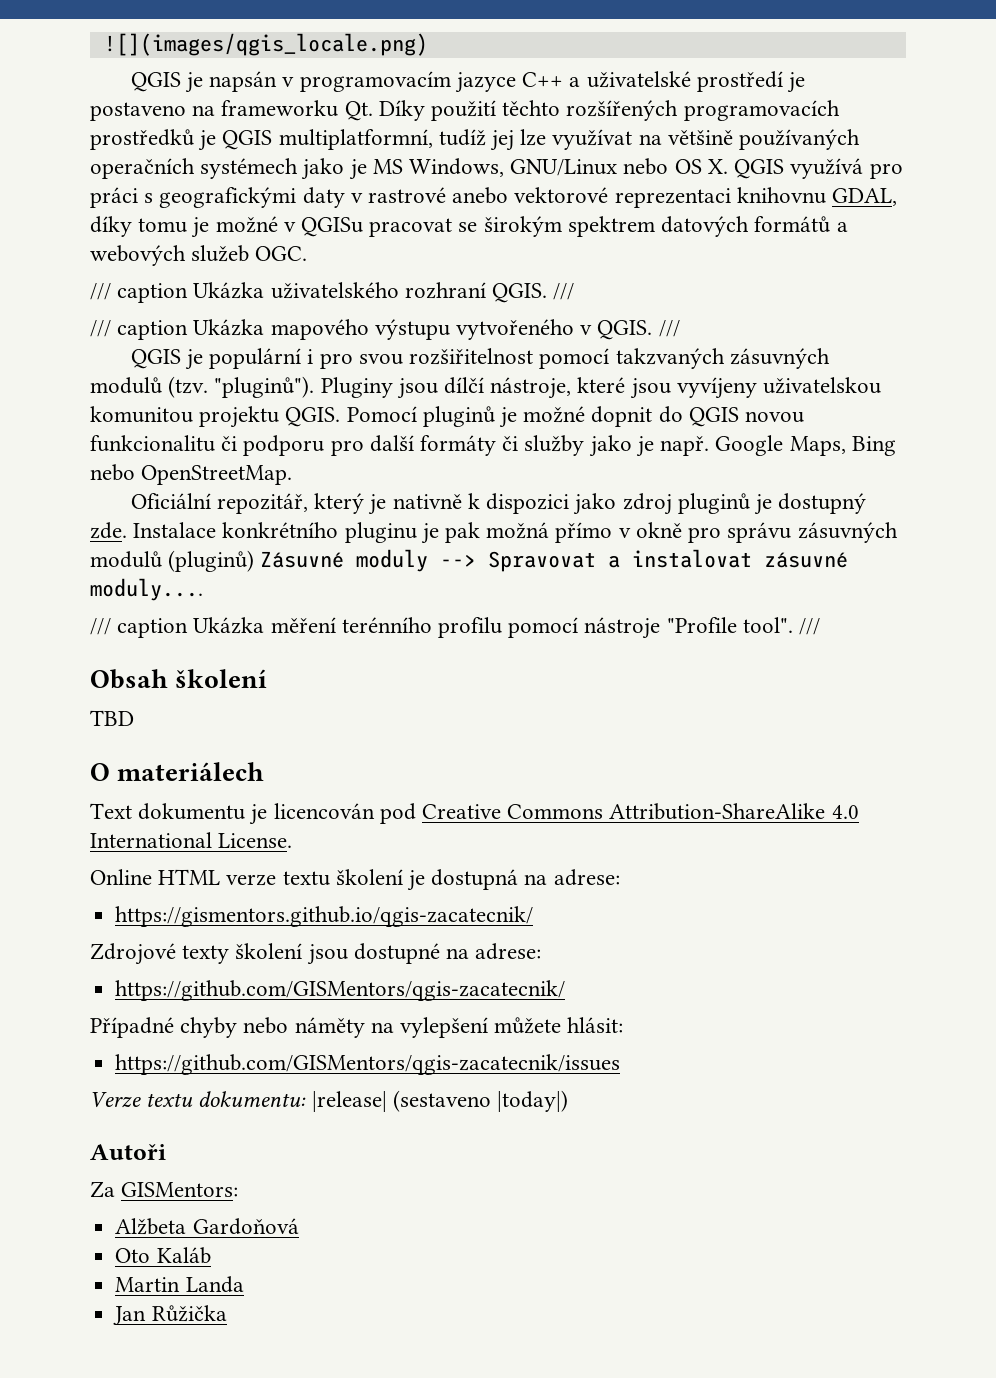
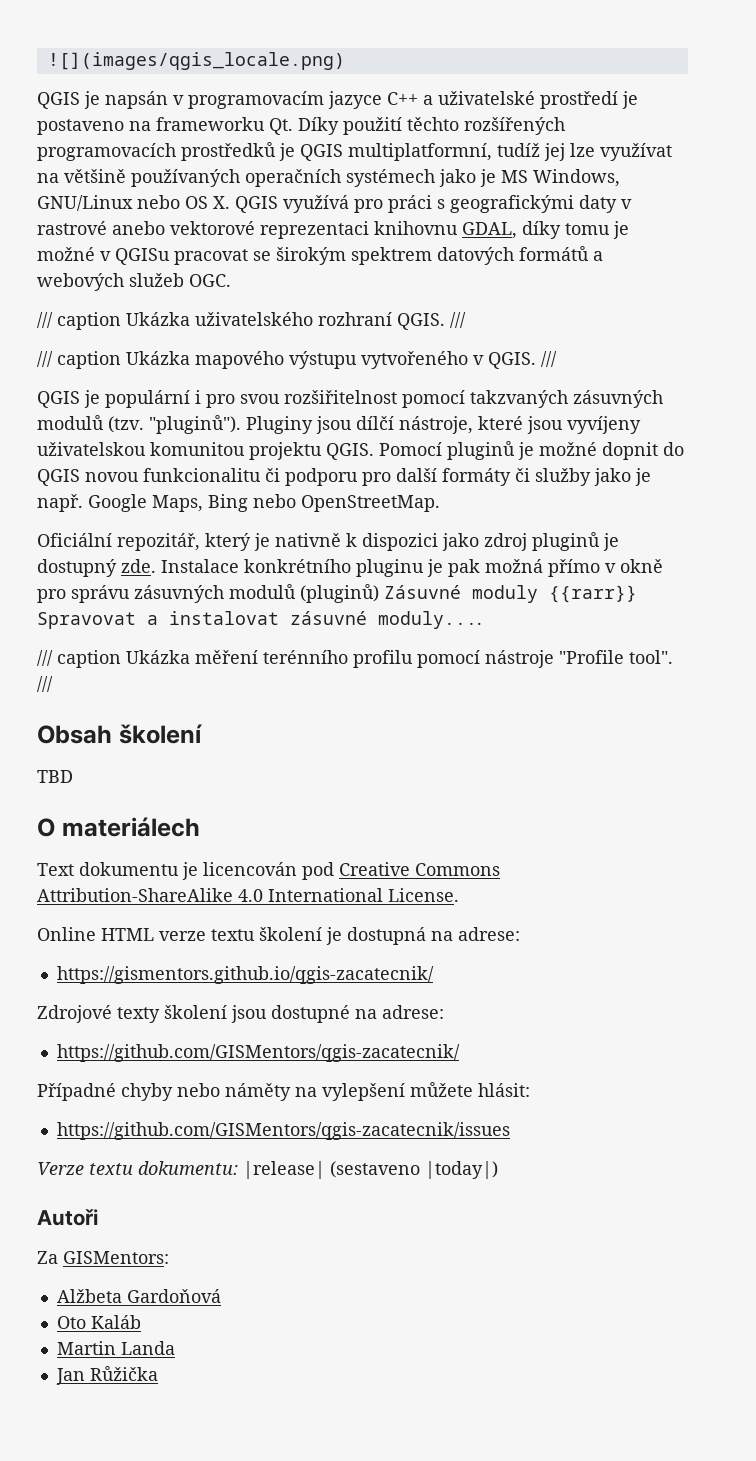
[440,554,477,567] --> -> [549,585,637,603] {{rarr}}

